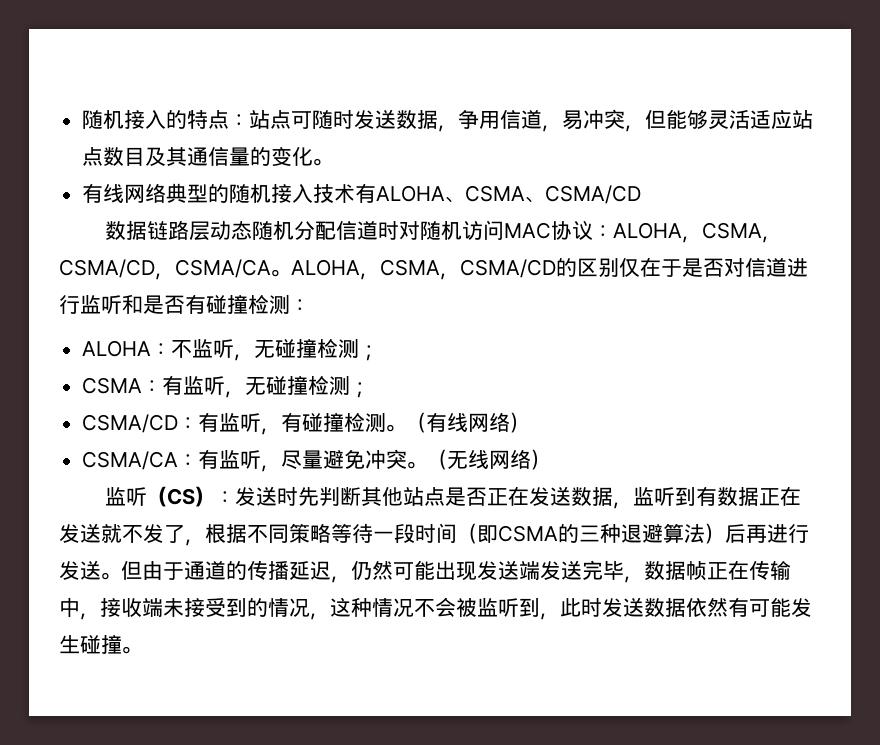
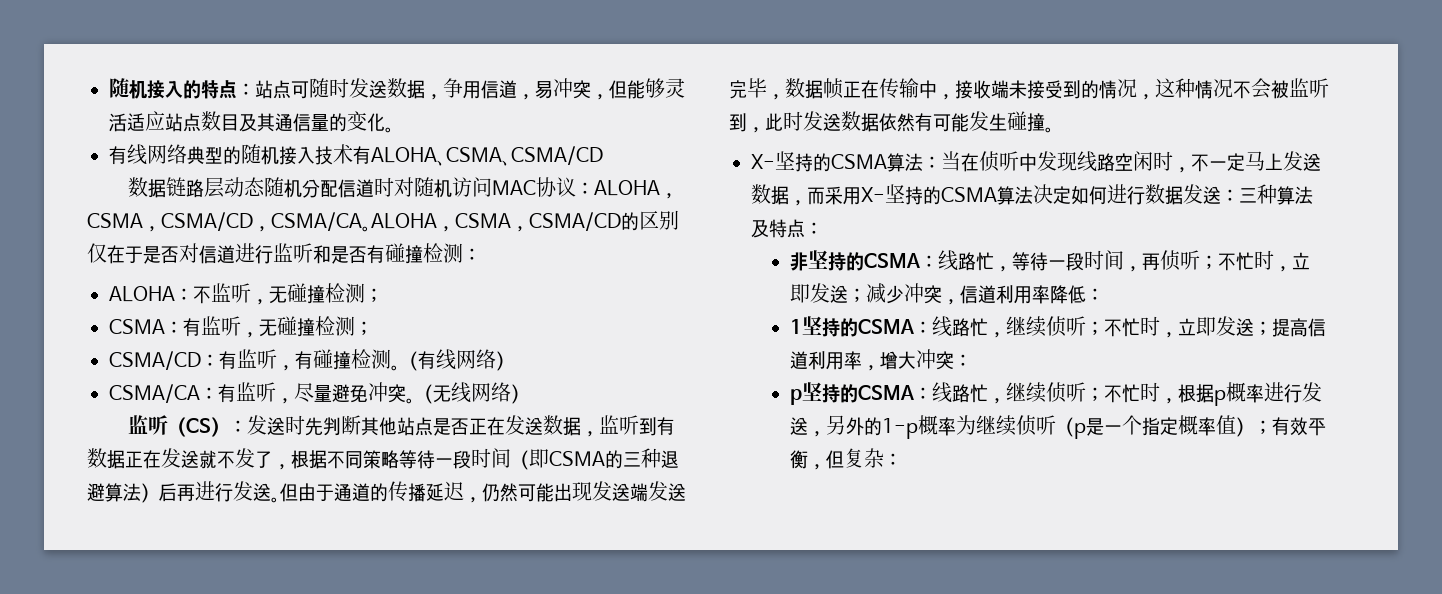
(142, 650) none -> [751,151,1321,173] [751,184,1313,206] [751,219,823,238] [790,250,1311,272] [790,283,1105,305] [790,316,1327,338] [790,349,973,371] [790,382,1323,406] [790,415,1327,439] [790,448,903,470] // X-坚持的CSMA算法：当在侦听中发现线路空闲时，不一定马上发送数据，而采用X-坚持的CSMA算法决定如何进行数据发送：三种算法及特点： // 非坚持的CSMA：线路忙，等待一段时间，再侦听；不忙时，立即发送；减少冲突，信道利用率降低： // 1坚持的CSMA：线路忙，继续侦听；不忙时，立即发送；提高信道利用率，增大冲突： // p坚持的CSMA：线路忙，继续侦听；不忙时，根据p概率进行发送，另外的1-p概率为继续侦听（p是一个指定概率值）；有效平衡，但复杂：

